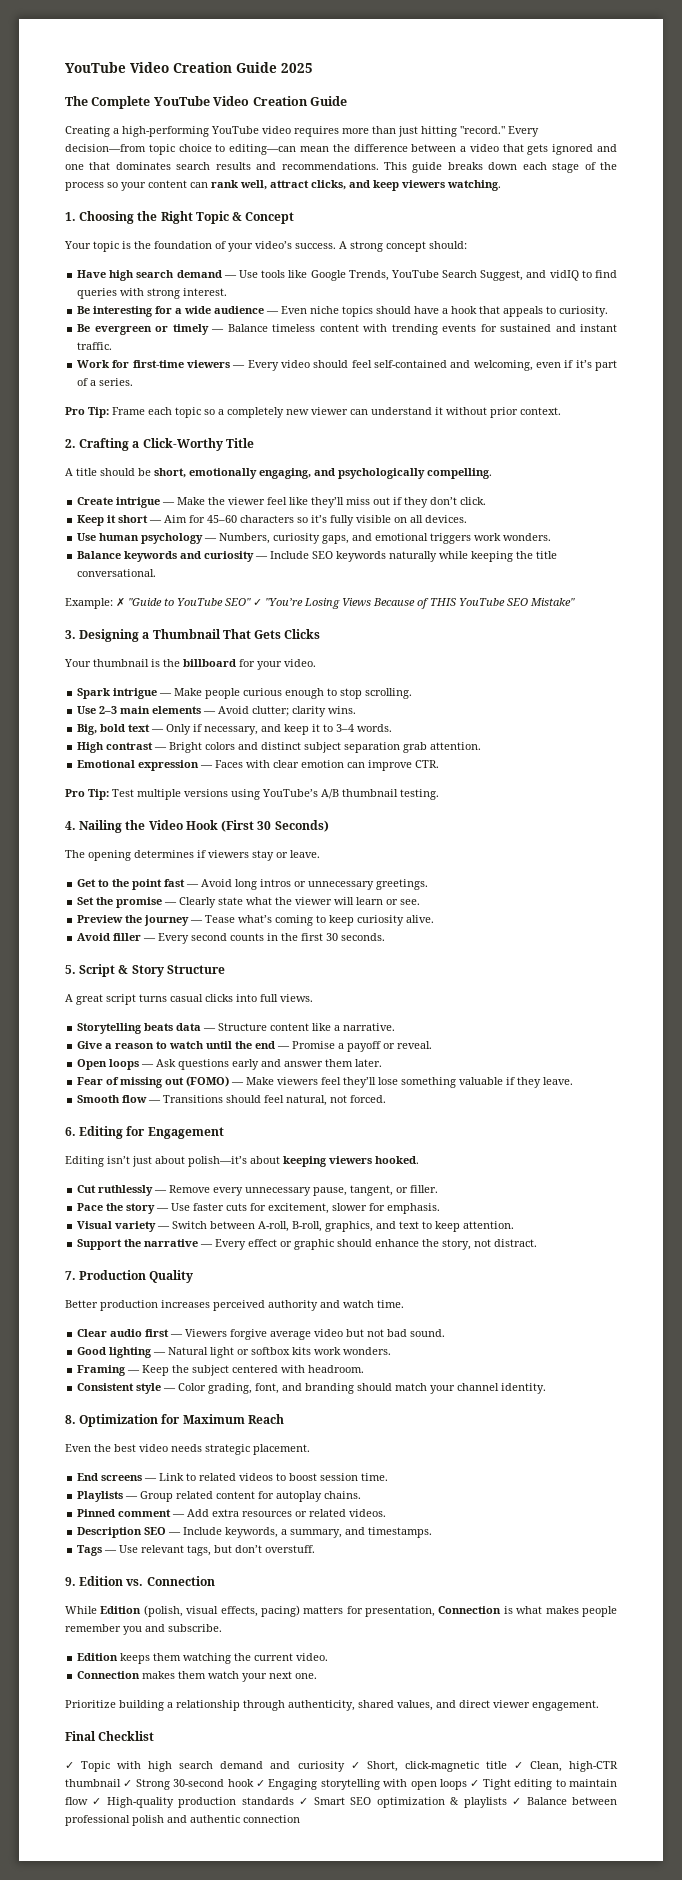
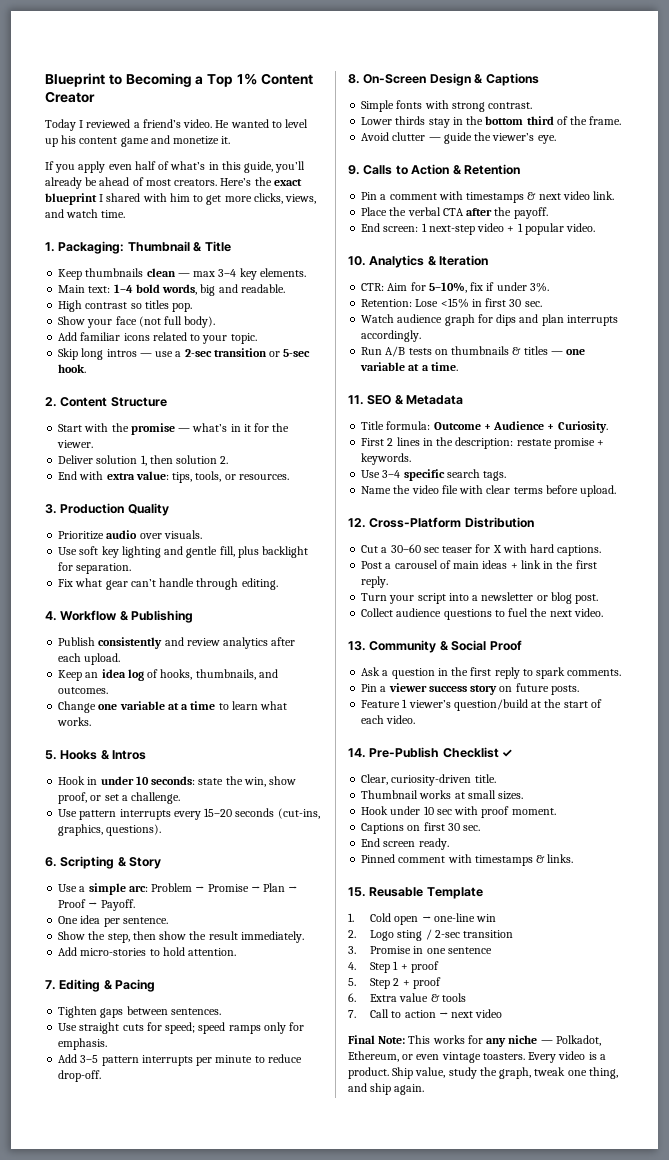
[65,62,313,73] [65,96,347,109] [65,126,539,137] [65,144,617,155] [65,162,618,173] [65,180,501,191] [65,211,295,224] [64,241,467,252] [77,270,617,281] [77,288,228,299] [77,306,609,317] [77,324,617,335] [77,342,113,350] [77,360,617,371] [77,378,134,386] [65,407,561,418] [65,438,254,451] [65,468,492,479] [77,497,487,508] [77,515,468,526] [77,533,552,544] [77,551,558,562] [77,569,157,577] [65,597,575,609] [65,629,321,642] [64,659,316,670] [77,688,413,699] [77,706,357,717] [77,724,393,735] [77,742,482,753] [77,760,440,771] [65,789,439,800] [65,820,329,833] [65,850,320,861] [77,879,429,890] [77,897,421,908] [77,915,435,926] [77,933,386,944] [65,964,225,977] [65,994,313,1005] [77,1023,396,1034] [77,1041,433,1052] [77,1059,383,1070] [77,1076,574,1088] [77,1095,387,1106] [65,1126,224,1139] [65,1156,419,1167] [77,1185,439,1196] [77,1203,441,1214] [77,1221,515,1232] [77,1239,538,1250] [65,1270,194,1283] [65,1300,404,1311] [77,1329,446,1340] [77,1347,392,1358] [77,1365,365,1376] [77,1383,547,1394] [65,1414,284,1427] [65,1444,310,1455] [77,1473,389,1481] [77,1491,362,1502] [77,1509,387,1517] [77,1527,433,1538] [77,1545,316,1556] [65,1576,215,1586] [65,1605,617,1617] [65,1624,222,1635] [77,1653,329,1664] [77,1671,318,1682] [65,1700,599,1711] [65,1731,155,1741] [65,1761,618,1772] [65,1779,617,1790] [65,1797,617,1808] [65,1815,300,1826] YouTube Video Creation Guide 2025 // The Complete YouTube Video Creation Guide // Creating a high-performing YouTube video requires more than just hitting "record." Every decision—from topic choice to editing—can mean the difference between a video that gets ignored and one that dominates search results and recommendations. This guide breaks down each stage of the process so your content can rank well, attract clicks, and keep viewers watching. // 1. Choosing the Right Topic & Concept // Your topic is the foundation of your video’s success. A strong concept should: // Have high search demand — Use tools like Google Trends, YouTube Search Suggest, and vidIQ to find queries with strong interest. // Be interesting for a wide audience — Even niche topics should have a hook that appeals to curiosity. // Be evergreen or timely — Balance timeless content with trending events for sustained and instant traffic. // Work for first-time viewers — Every video should feel self-contained and welcoming, even if it’s part of a series. // Pro Tip: Frame each topic so a completely new viewer can understand it without prior context. // 2. Crafting a Click-Worthy Title // A title should be short, emotionally engaging, and psychologically compelling. // Create intrigue — Make the viewer feel like they’ll miss out if they don’t click. // Keep it short — Aim for 45–60 characters so it’s fully visible on all devices. // Use human psychology — Numbers, curiosity gaps, and emotional triggers work wonders. // Balance keywords and curiosity — Include SEO keywords naturally while keeping the title conversational. // Example: ✗ "Guide to YouTube SEO" ✓ "You’re Losing Views Because of THIS YouTube SEO Mistake" // 3. Designing a Thumbnail That Gets Clicks // Your thumbnail is the billboard for your video. // Spark intrigue — Make people curious enough to stop scrolling. // Use 2–3 main elements — Avoid clutter; clarity wins. // Big, bold text — Only if necessary, and keep it to 3–4 words. // High contrast — Bright colors and distinct subject separation grab attention. // Emotional expression — Faces with clear emotion can improve CTR. // Pro Tip: Test multiple versions using YouTube’s A/B thumbnail testing. // 4. Nailing the Video Hook (First 30 Seconds) // The opening determines if viewers stay or leave. // Get to the point fast — Avoid long intros or unnecessary greetings. // Set the promise — Clearly state what the viewer will learn or see. // Preview the journey — Tease what’s coming to keep curiosity alive. // Avoid filler — Every second counts in the first 30 seconds. // 5. Script & Story Structure // A great script turns casual clicks into full views. // Storytelling beats data — Structure content like a narrative. // Give a reason to watch until the end — Promise a payoff or reveal. // Open loops — Ask questions early and answer them later. // Fear of missing out (FOMO) — Make viewers feel they’ll lose something valuable if they leave. // Smooth flow — Transitions should feel natural, not forced. // 6. Editing for Engagement // Editing isn’t just about polish—it’s about keeping viewers hooked. // Cut ruthlessly — Remove every unnecessary pause, tangent, or filler. // Pace the story — Use faster cuts for excitement, slower for emphasis. // Visual variety — Switch between A-roll, B-roll, graphics, and text to keep attention. // Support the narrative — Every effect or graphic should enhance the story, not distract. // 7. Production Quality // Better production increases perceived authority and watch time. // Clear audio first — Viewers forgive average video but not bad sound. // Good lighting — Natural light or softbox kits work wonders. // Framing — Keep the subject centered with headroom. // Consistent style — Color grading, font, and branding should match your channel identity. // 8. Optimization for Maximum Reach // Even the best video needs strategic placement. // End screens — Link to related videos to boost session time. // Playlists — Group related content for autoplay chains. // Pinned comment — Add extra resources or related videos. // Description SEO — Include keywords, a summary, and timestamps. // Tags — Use relevant tags, but don’t overstuff. // 9. Edition vs. Connection // While Edition (polish, visual effects, pacing) matters for presentation, Connection is what makes people remember you and subscribe. // Edition keeps them watching the current video. // Connection makes them watch your next one. // Prioritize building a relationship through authenticity, shared values, and direct viewer engagement. // Final Checklist // ✓ Topic with high search demand and curiosity ✓ Short, click-magnetic title ✓ Clean, high-CTR thumbnail ✓ Strong 30-second hook ✓ Engaging storytelling with open loops ✓ Tight editing to maintain flow ✓ High-quality production standards ✓ Smart SEO optimization & playlists ✓ Balance between professional polish and authentic connection -> [45,73,313,87] [45,91,95,103] [45,119,309,131] [45,135,231,147] [45,161,306,173] [45,177,302,189] [45,193,317,205] [45,209,126,218] [45,241,231,254] [58,268,306,280] [58,284,285,296] [58,300,193,312] [58,316,216,328] [58,332,257,344] [58,348,311,360] [58,364,87,373] [45,397,167,407] [58,423,290,435] [57,440,94,448] [58,455,229,466] [58,471,289,483] [45,503,169,516] [58,530,202,540] [58,546,309,558] [58,562,132,574] [58,578,278,590] [45,610,194,623] [58,637,296,649] [58,653,121,665] [58,669,278,681] [58,687,109,694] [58,701,288,713] [57,717,92,726] [45,750,147,760] [58,776,297,787] [58,792,181,804] [58,808,320,820] [58,824,162,836] [45,856,162,869] [58,883,298,895] [58,899,135,911] [58,915,168,927] [58,931,304,943] [58,947,237,956] [45,979,156,992] [58,1006,221,1018] [58,1022,305,1034] [58,1038,108,1050] [58,1054,302,1066] [58,1070,102,1082] [348,73,539,86] [361,100,533,112] [361,116,622,128] [361,132,556,144] [348,164,520,175] [361,191,615,203] [361,207,548,219] [361,223,596,235] [348,255,489,268] [361,282,549,293] [361,298,542,308] [361,314,618,326] [361,330,422,342] [361,346,586,357] [360,362,458,371] [348,395,464,405] [361,421,608,433] [361,437,605,449] [361,453,412,465] [361,469,507,481] [361,485,617,497] [348,517,534,528] [361,544,602,556] [361,560,597,569] [361,576,389,588] [361,592,599,604] [361,608,603,620] [348,640,522,653] [361,667,622,679] [361,683,579,695] [361,699,602,711] [361,715,416,724] [348,747,514,758] [361,774,496,786] [361,790,524,800] [361,806,556,818] [361,822,481,834] [361,838,449,850] [361,854,574,866] [348,887,483,899] [348,913,497,925] [348,929,514,941] [348,946,492,954] [348,961,439,973] [348,977,441,989] [348,993,466,1002] [348,1009,503,1018] [348,1035,601,1047] [348,1051,606,1063] [348,1067,618,1079] [348,1083,425,1095] Blueprint to Becoming a Top 1% Content Creator // Today I reviewed a friend’s video. He wanted to level up his content game and monetize it. // If you apply even half of what’s in this guide, you’ll already be ahead of most creators. Here’s the exact blueprint I shared with him to get more clicks, views, and watch time. // 1. Packaging: Thumbnail & Title // Keep thumbnails clean — max 3–4 key elements. // Main text: 1–4 bold words, big and readable. // High contrast so titles pop. // Show your face (not full body). // Add familiar icons related to your topic. // Skip long intros — use a 2-sec transition or 5-sec hook. // 2. Content Structure // Start with the promise — what’s in it for the viewer. // Deliver solution 1, then solution 2. // End with extra value: tips, tools, or resources. // 3. Production Quality // Prioritize audio over visuals. // Use soft key lighting and gentle fill, plus backlight for separation. // Fix what gear can’t handle through editing. // 4. Workflow & Publishing // Publish consistently and review analytics after each upload. // Keep an idea log of hooks, thumbnails, and outcomes. // Change one variable at a time to learn what works. // 5. Hooks & Intros // Hook in under 10 seconds: state the win, show proof, or set a challenge. // Use pattern interrupts every 15–20 seconds (cut-ins, graphics, questions). // 6. Scripting & Story // Use a simple arc: Problem → Promise → Plan → Proof → Payoff. // One idea per sentence. // Show the step, then show the result immediately. // Add micro-stories to hold attention. // 7. Editing & Pacing // Tighten gaps between sentences. // Use straight cuts for speed; speed ramps only for emphasis. // Add 3–5 pattern interrupts per minute to reduce drop-off. // 8. On-Screen Design & Captions // Simple fonts with strong contrast. // Lower thirds stay in the bottom third of the frame. // Avoid clutter — guide the viewer’s eye. // 9. Calls to Action & Retention // Pin a comment with timestamps & next video link. // Place the verbal CTA after the payoff. // End screen: 1 next-step video + 1 popular video. // 10. Analytics & Iteration // CTR: Aim for 5–10%, fix if under 3%. // Retention: Lose <15% in first 30 sec. // Watch audience graph for dips and plan interrupts accordingly. // Run A/B tests on thumbnails & titles — one variable at a time. // 11. SEO & Metadata // Title formula: Outcome + Audience + Curiosity. // First 2 lines in the description: restate promise + keywords. // Use 3–4 specific search tags. // Name the video file with clear terms before upload. // 12. Cross-Platform Distribution // Cut a 30–60 sec teaser for X with hard captions. // Post a carousel of main ideas + link in the first reply. // Turn your script into a newsletter or blog post. // Collect audience questions to fuel the next video. // 13. Community & Social Proof // Ask a question in the first reply to spark comments. // Pin a viewer success story on future posts. // Feature 1 viewer’s question/build at the start of each video. // 14. Pre-Publish Checklist ✓ // Clear, curiosity-driven title. // Thumbnail works at small sizes. // Hook under 10 sec with proof moment. // Captions on first 30 sec. // End screen ready. // Pinned comment with timestamps & links. // 15. Reusable Template // 1. Cold open → one-line win // 2. Logo sting / 2-sec transition // 3. Promise in one sentence // 4. Step 1 + proof // 5. Step 2 + proof // 6. Extra value & tools // 7. Call to action → next video // Final Note: This works for any niche — Polkadot, Ethereum, or even vintage toasters. Every video is a product. Ship value, study the graph, tweak one thing, and ship again.

